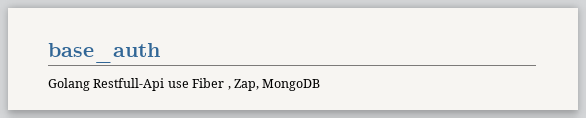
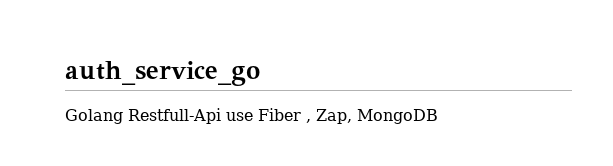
[48,43,160,63] base_auth -> [65,61,260,86] auth_service_go

